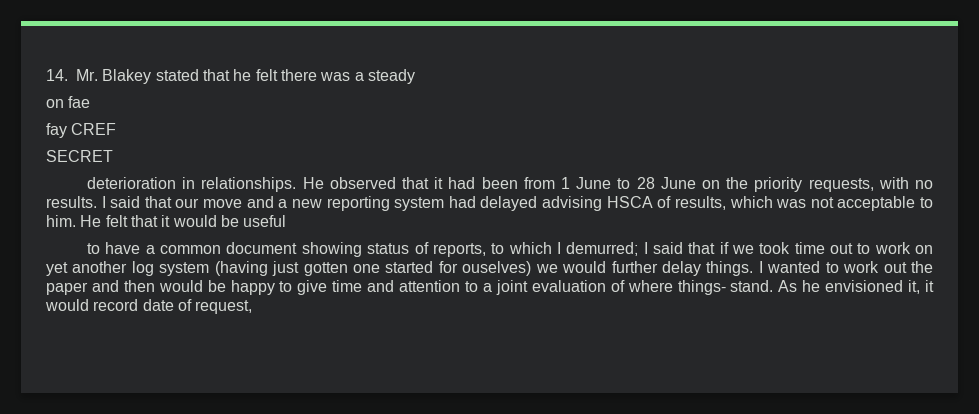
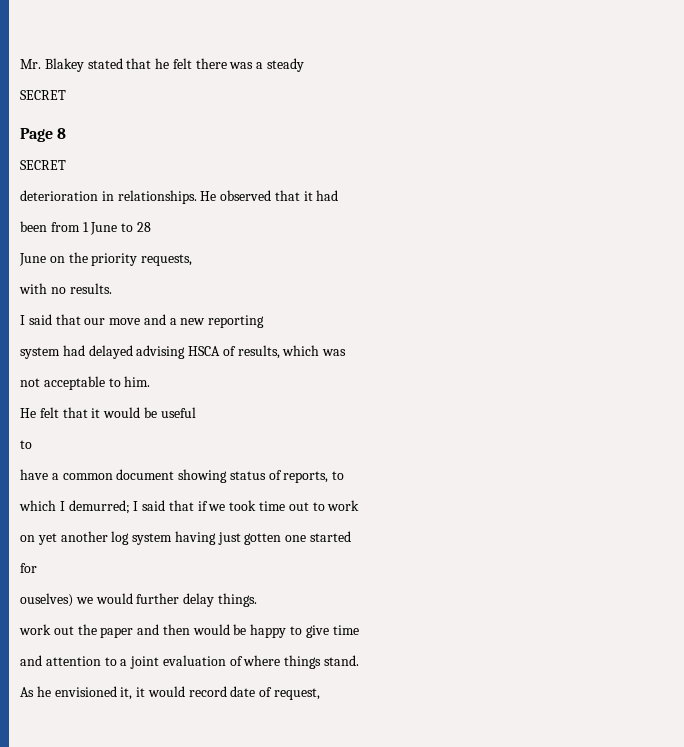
[46,69,68,81] 14. -> (20, 64) none
[46,96,91,108] [46,123,117,138] on fae // fay CREF -> [20,90,66,100] [20,128,67,142] SECRET // Page 8
(476, 183) none -> (339, 195) //
(655, 183) none -> (151, 227) //
(874, 185) none -> (193, 260) //
(97, 202) none -> (112, 288) //
(390, 203) none -> (265, 321) //
(807, 203) none -> (347, 352) //
(76, 221) none -> (151, 381) //
(101, 248) none -> (32, 444) //
(505, 248) none -> (345, 475) //
(911, 248) none -> (360, 505) //
[214,261,268,276] (having -> [174,531,216,545] having
(434, 267) none -> (352, 536) //
(458, 267) none -> (37, 568) //
[758,261,839,273] I wanted to -> (257, 600) //
(363, 286) none -> (359, 630) //
[677,280,726,295] things- -> [284,655,322,669] things
(774, 286) none -> (360, 660) //

